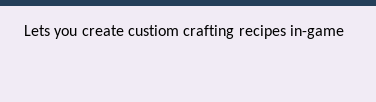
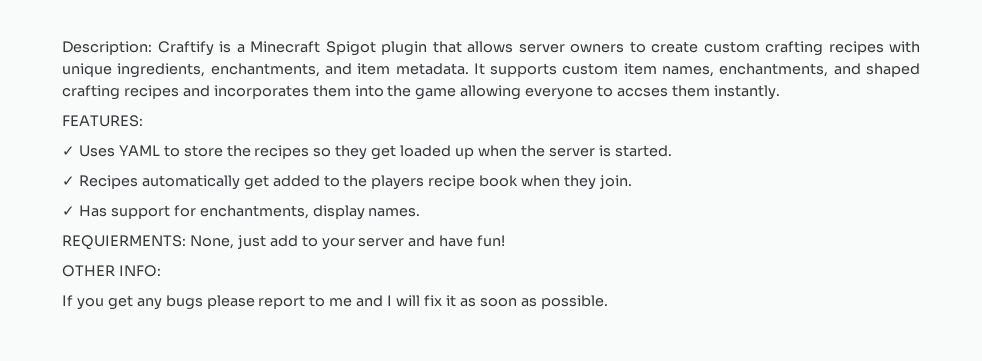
[24,25,344,39] Lets you create custiom crafting recipes in-game -> [62,41,920,56] [62,63,920,78] [62,85,780,100] [62,115,143,127] [62,145,672,160] [62,175,632,190] [62,205,421,220] [62,235,506,250] [62,265,161,277] [62,295,608,310] Description: Craftify is a Minecraft Spigot plugin that allows server owners to create custom crafting recipes with unique ingredients, enchantments, and item metadata. It supports custom item names, enchantments, and shaped crafting recipes and incorporates them into the game allowing everyone to accses them instantly. // FEATURES: // ✓ Uses YAML to store the recipes so they get loaded up when the server is started. // ✓ Recipes automatically get added to the players recipe book when they join. // ✓ Has support for enchantments, display names. // REQUIERMENTS: None, just add to your server and have fun! // OTHER INFO: // If you get any bugs please report to me and I will fix it as soon as possible.

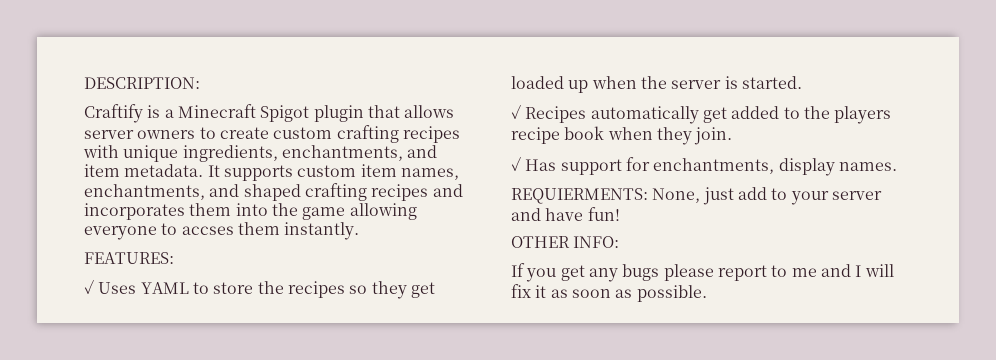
[62,41,152,55] Description: -> [84,77,200,89] DESCRIPTION: //

